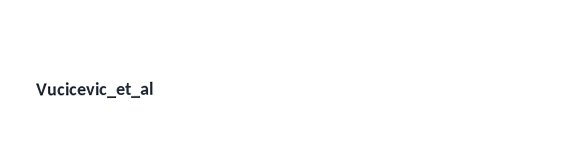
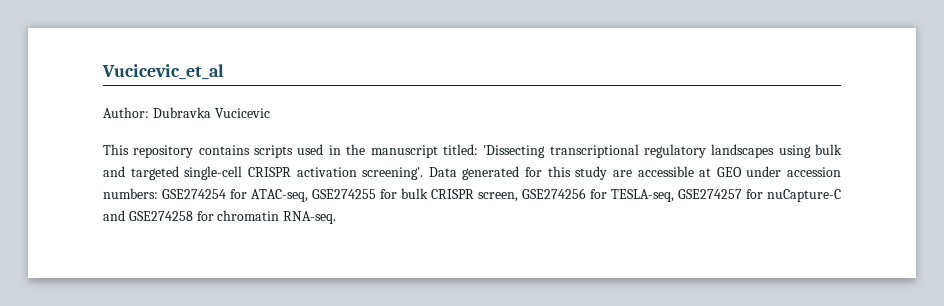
(154, 90) none -> [103,107,270,118] [103,144,842,158] [103,166,841,180] [103,188,841,202] [103,210,337,224] // Author: Dubravka Vucicevic // This repository contains scripts used in the manuscript titled: 'Dissecting transcriptional regulatory landscapes using bulk and targeted single-cell CRISPR activation screening'. Data generated for this study are accessible at GEO under accession numbers: GSE274254 for ATAC-seq, GSE274255 for bulk CRISPR screen, GSE274256 for TESLA-seq, GSE274257 for nuCapture-C and GSE274258 for chromatin RNA-seq.

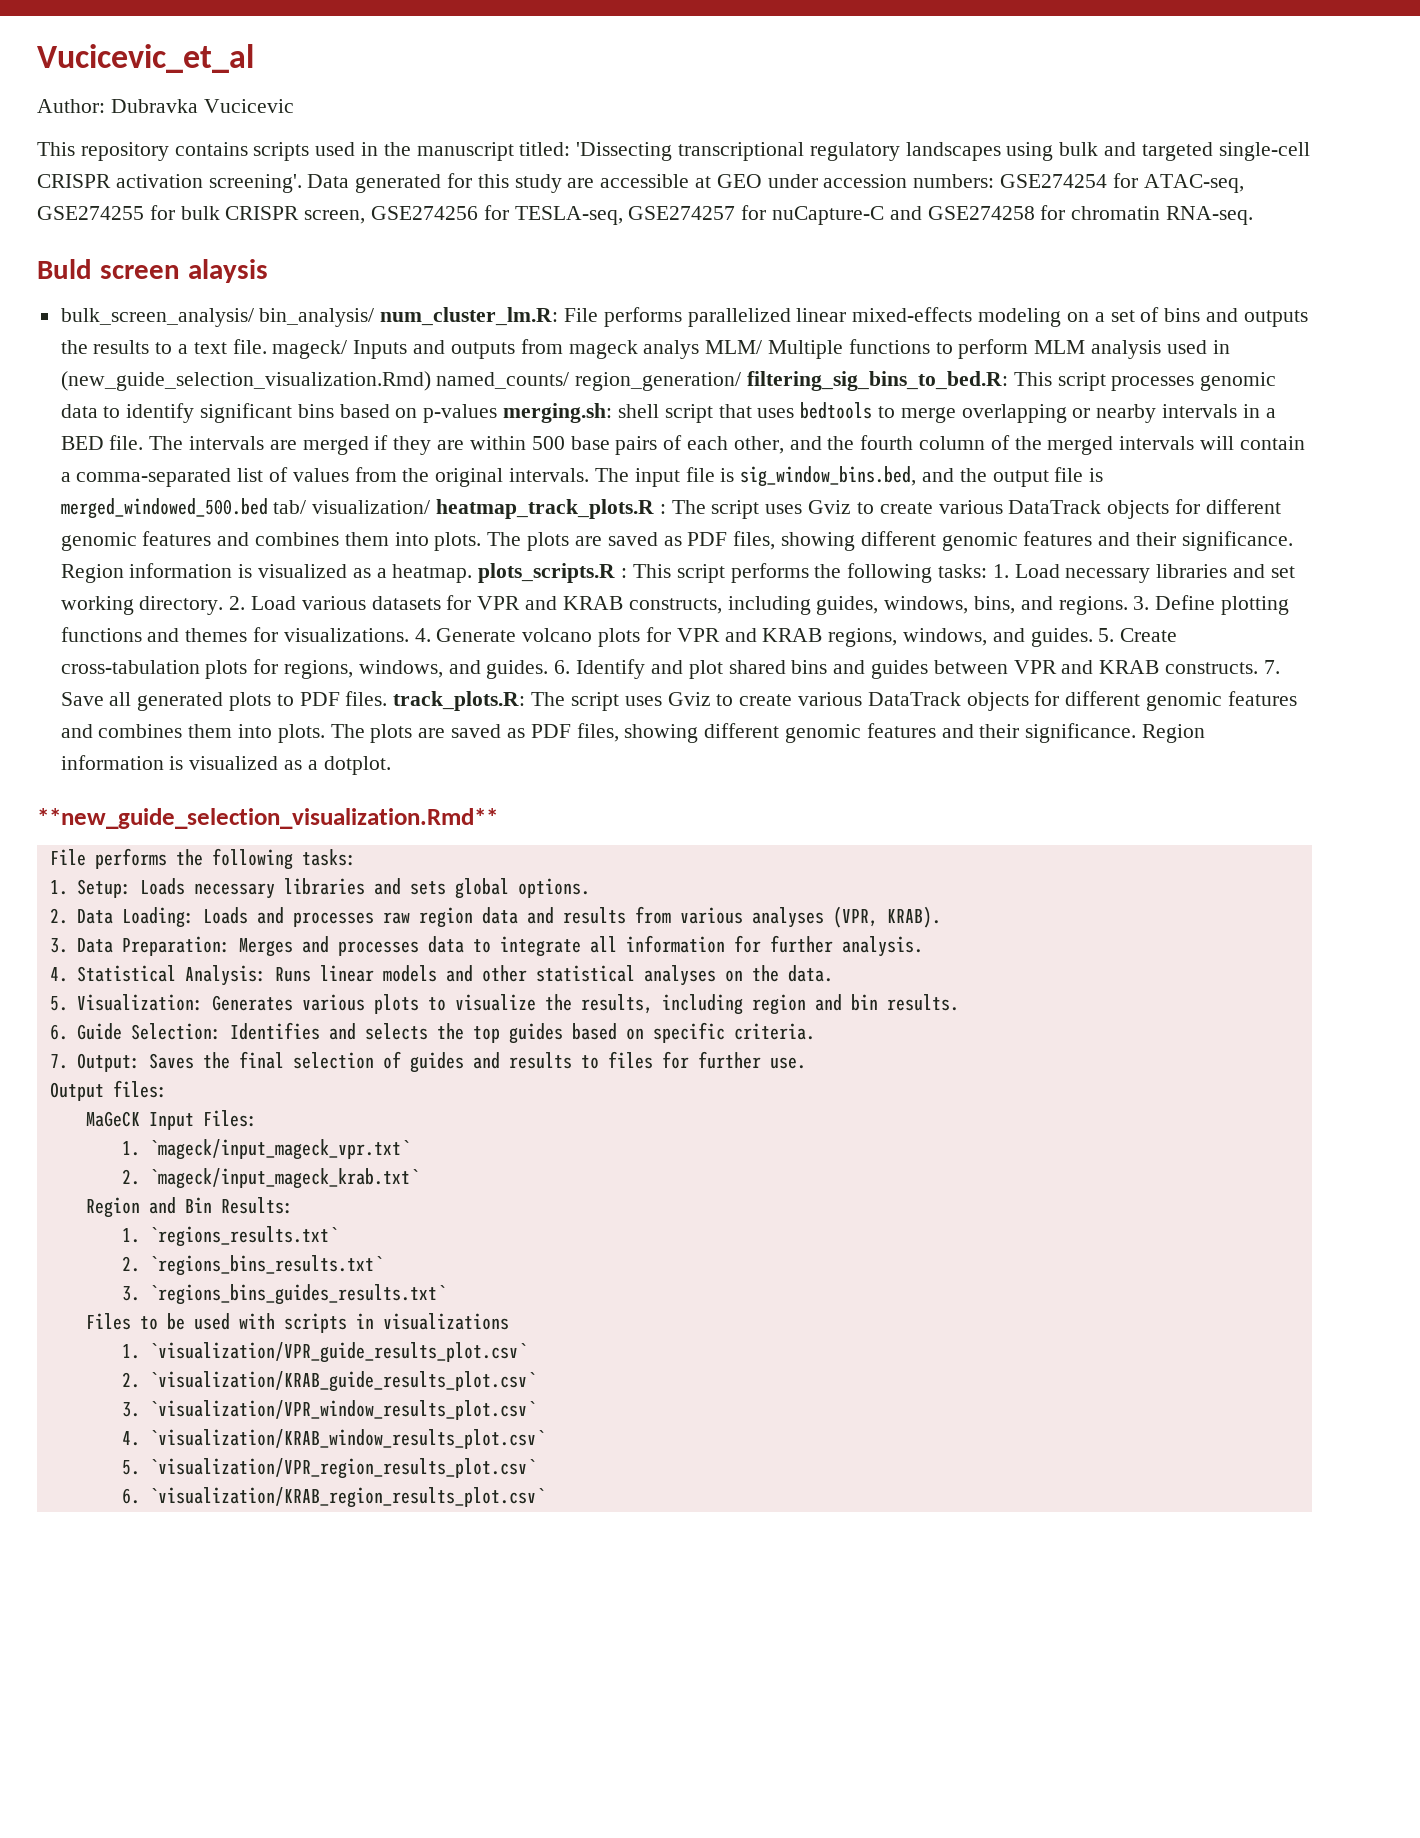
(337, 217) none -> [37,259,268,283] [60,307,1308,327] [60,339,1230,359] [60,371,1277,391] [60,402,1276,423] [60,435,1305,455] [60,466,1104,487] [60,498,1281,519] [60,531,1293,551] [60,563,1295,583] [60,595,1289,615] [60,627,1178,647] [60,659,1280,679] [60,691,1297,711] [60,723,1205,743] [60,755,391,775] [37,808,498,829] [49,848,356,870] [49,878,590,899] [49,906,941,928] [49,935,923,957] [49,965,833,986] [49,994,959,1015] [49,1022,815,1044] [49,1051,806,1073] [49,1080,167,1101] [85,1110,257,1130] [121,1139,410,1160] [121,1168,419,1189] [85,1197,293,1218] [121,1226,338,1247] [121,1255,383,1276] [121,1284,446,1305] [85,1313,509,1333] [121,1342,527,1363] [121,1371,536,1392] [121,1400,536,1420] [121,1429,545,1449] [121,1458,536,1479] [121,1487,545,1508] // Buld screen alaysis // bulk_screen_analysis/ bin_analysis/ num_cluster_lm.R: File performs parallelized linear mixed-effects modeling on a set of bins and outputs the results to a text file. mageck/ Inputs and outputs from mageck analys MLM/ Multiple functions to perform MLM analysis used in (new_guide_selection_visualization.Rmd) named_counts/ region_generation/ filtering_sig_bins_to_bed.R: This script processes genomic data to identify significant bins based on p-values merging.sh: shell script that uses bedtools to merge overlapping or nearby intervals in a BED file. The intervals are merged if they are within 500 base pairs of each other, and the fourth column of the merged intervals will contain a comma-separated list of values from the original intervals. The input file is sig_window_bins.bed, and the output file is merged_windowed_500.bed tab/ visualization/ heatmap_track_plots.R : The script uses Gviz to create various DataTrack objects for different genomic features and combines them into plots. The plots are saved as PDF files, showing different genomic features and their significance. Region information is visualized as a heatmap. plots_scripts.R : This script performs the following tasks: 1. Load necessary libraries and set working directory. 2. Load various datasets for VPR and KRAB constructs, including guides, windows, bins, and regions. 3. Define plotting functions and themes for visualizations. 4. Generate volcano plots for VPR and KRAB regions, windows, and guides. 5. Create cross-tabulation plots for regions, windows, and guides. 6. Identify and plot shared bins and guides between VPR and KRAB constructs. 7. Save all generated plots to PDF files. track_plots.R: The script uses Gviz to create various DataTrack objects for different genomic features and combines them into plots. The plots are saved as PDF files, showing different genomic features and their significance. Region information is visualized as a dotplot. // **new_guide_selection_visualization.Rmd** // File performs the following tasks: // 1. Setup: Loads necessary libraries and sets global options. // 2. Data Loading: Loads and processes raw region data and results from various analyses (VPR, KRAB). // 3. Data Preparation: Merges and processes data to integrate all information for further analysis. // 4. Statistical Analysis: Runs linear models and other statistical analyses on the data. // 5. Visualization: Generates various plots to visualize the results, including region and bin results. // 6. Guide Selection: Identifies and selects the top guides based on specific criteria. // 7. Output: Saves the final selection of guides and results to files for further use. // Output files: // MaGeCK Input Files: // 1. `mageck/input_mageck_vpr.txt` // 2. `mageck/input_mageck_krab.txt` // Region and Bin Results: // 1. `regions_results.txt` // 2. `regions_bins_results.txt` // 3. `regions_bins_guides_results.txt` // Files to be used with scripts in visualizations // 1. `visualization/VPR_guide_results_plot.csv` // 2. `visualization/KRAB_guide_results_plot.csv` // 3. `visualization/VPR_window_results_plot.csv` // 4. `visualization/KRAB_window_results_plot.csv` // 5. `visualization/VPR_region_results_plot.csv` // 6. `visualization/KRAB_region_results_plot.csv`

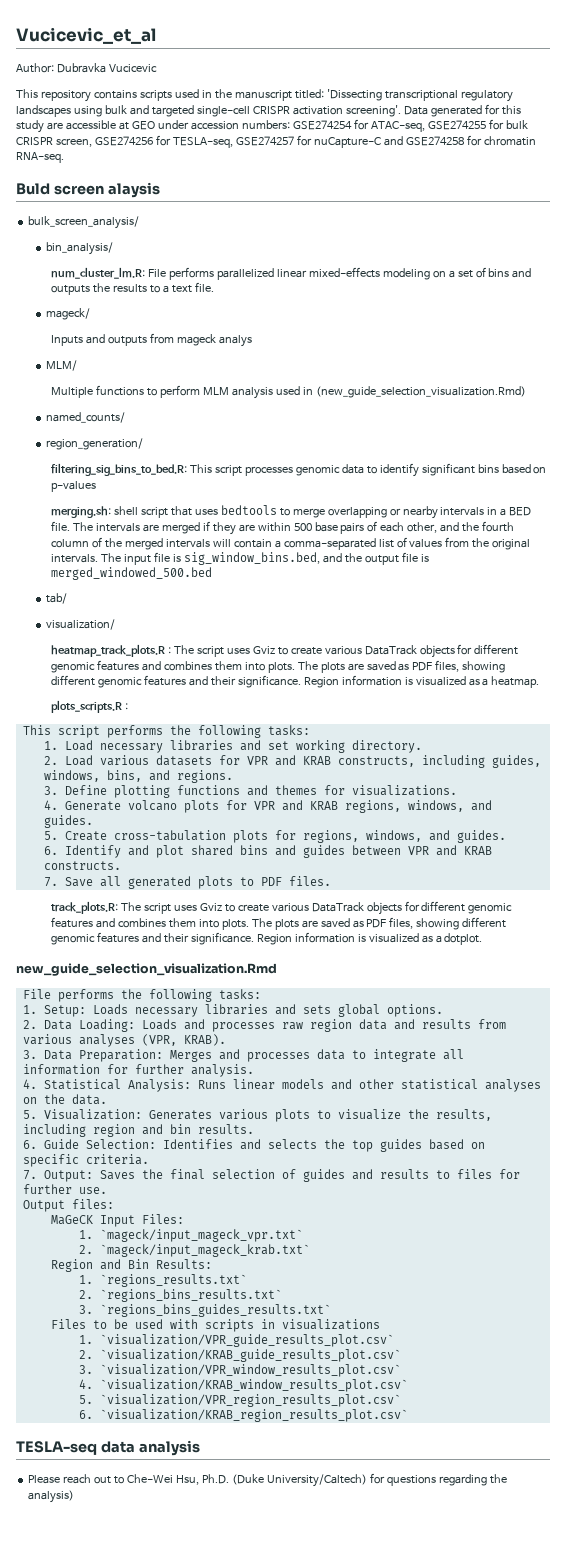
(254, 317) none -> (140, 222) //
(375, 317) none -> (113, 248) //
(267, 346) none -> (214, 287) //
(348, 349) none -> (90, 314) //
(700, 349) none -> (252, 341) //
(763, 347) none -> (77, 365) //
(431, 381) none -> (526, 392) //
(570, 380) none -> (125, 417) //
(742, 381) none -> (143, 444) //
(498, 413) none -> (96, 486) //
(268, 508) none -> (212, 573) //
(307, 507) none -> (67, 598) //
(431, 507) none -> (115, 624) //
(473, 573) none -> (540, 682) //
(628, 573) none -> (128, 706) //
(987, 571) none -> (310, 730) //
(224, 605) none -> (422, 746) //
(1128, 605) none -> (233, 776) //
(409, 635) none -> (457, 790) //
(1093, 637) none -> (93, 821) //
(549, 669) none -> (506, 836) //
(1258, 668) none -> (121, 865) //
(388, 698) none -> (331, 881) //
[37,808,498,829] **new_guide_selection_visualization.Rmd** -> [16,963,277,976] new_guide_selection_visualization.Rmd
(545, 1497) none -> [16,1440,200,1456] [28,1473,507,1487] [28,1490,75,1503] // TESLA-seq data analysis // Please reach out to Che-Wei Hsu, Ph.D. (Duke University/Caltech) for questions regarding the analysis)

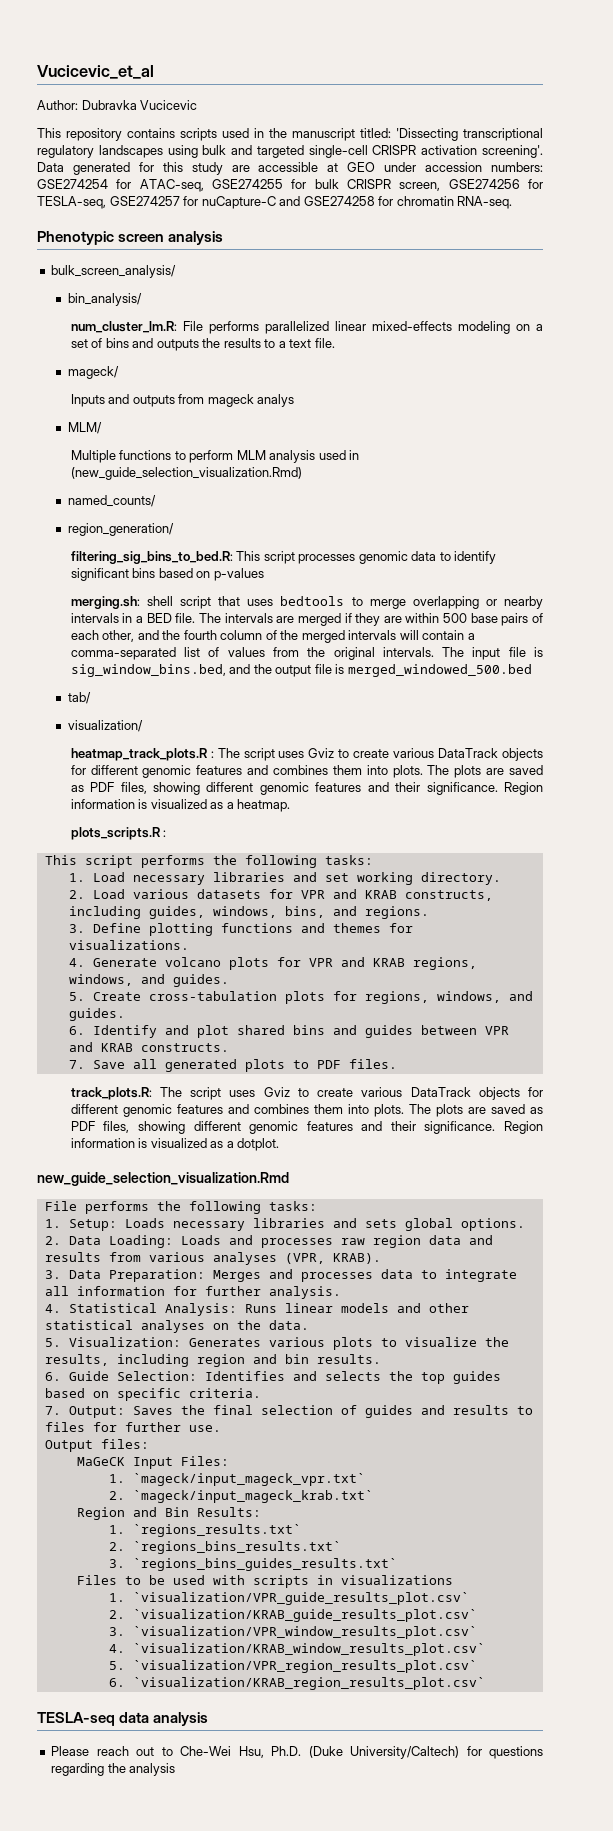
[16,182,160,198] Buld screen alaysis -> [37,231,224,245] Phenotypic screen analysis
[28,1490,75,1503] analysis) -> [129,1763,176,1776] analysis

